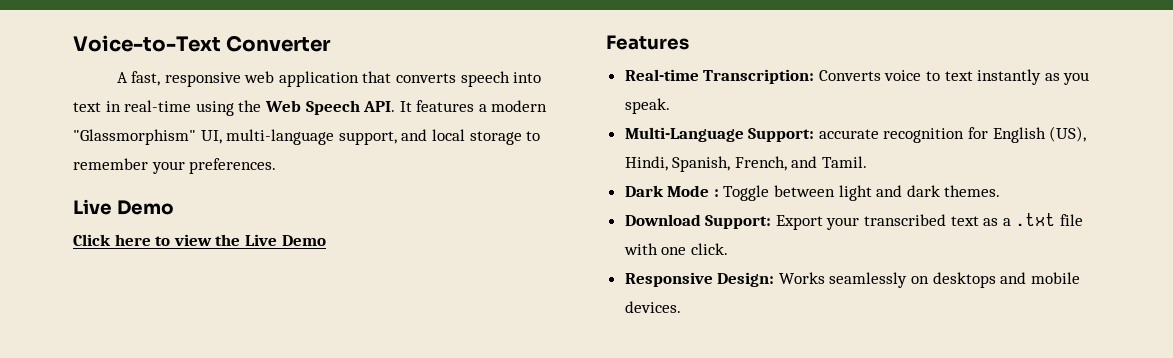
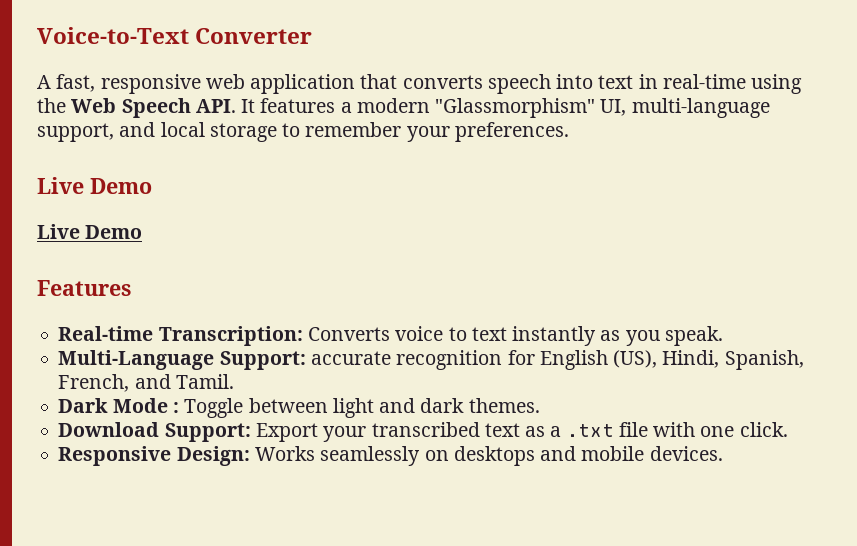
[73,234,241,246] Click here to view the -> (152, 186) none

